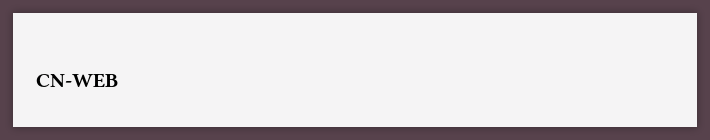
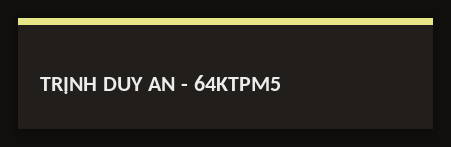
[36,73,118,88] CN-WEB -> [40,75,281,94] TRỊNH DUY AN - 64KTPM5

